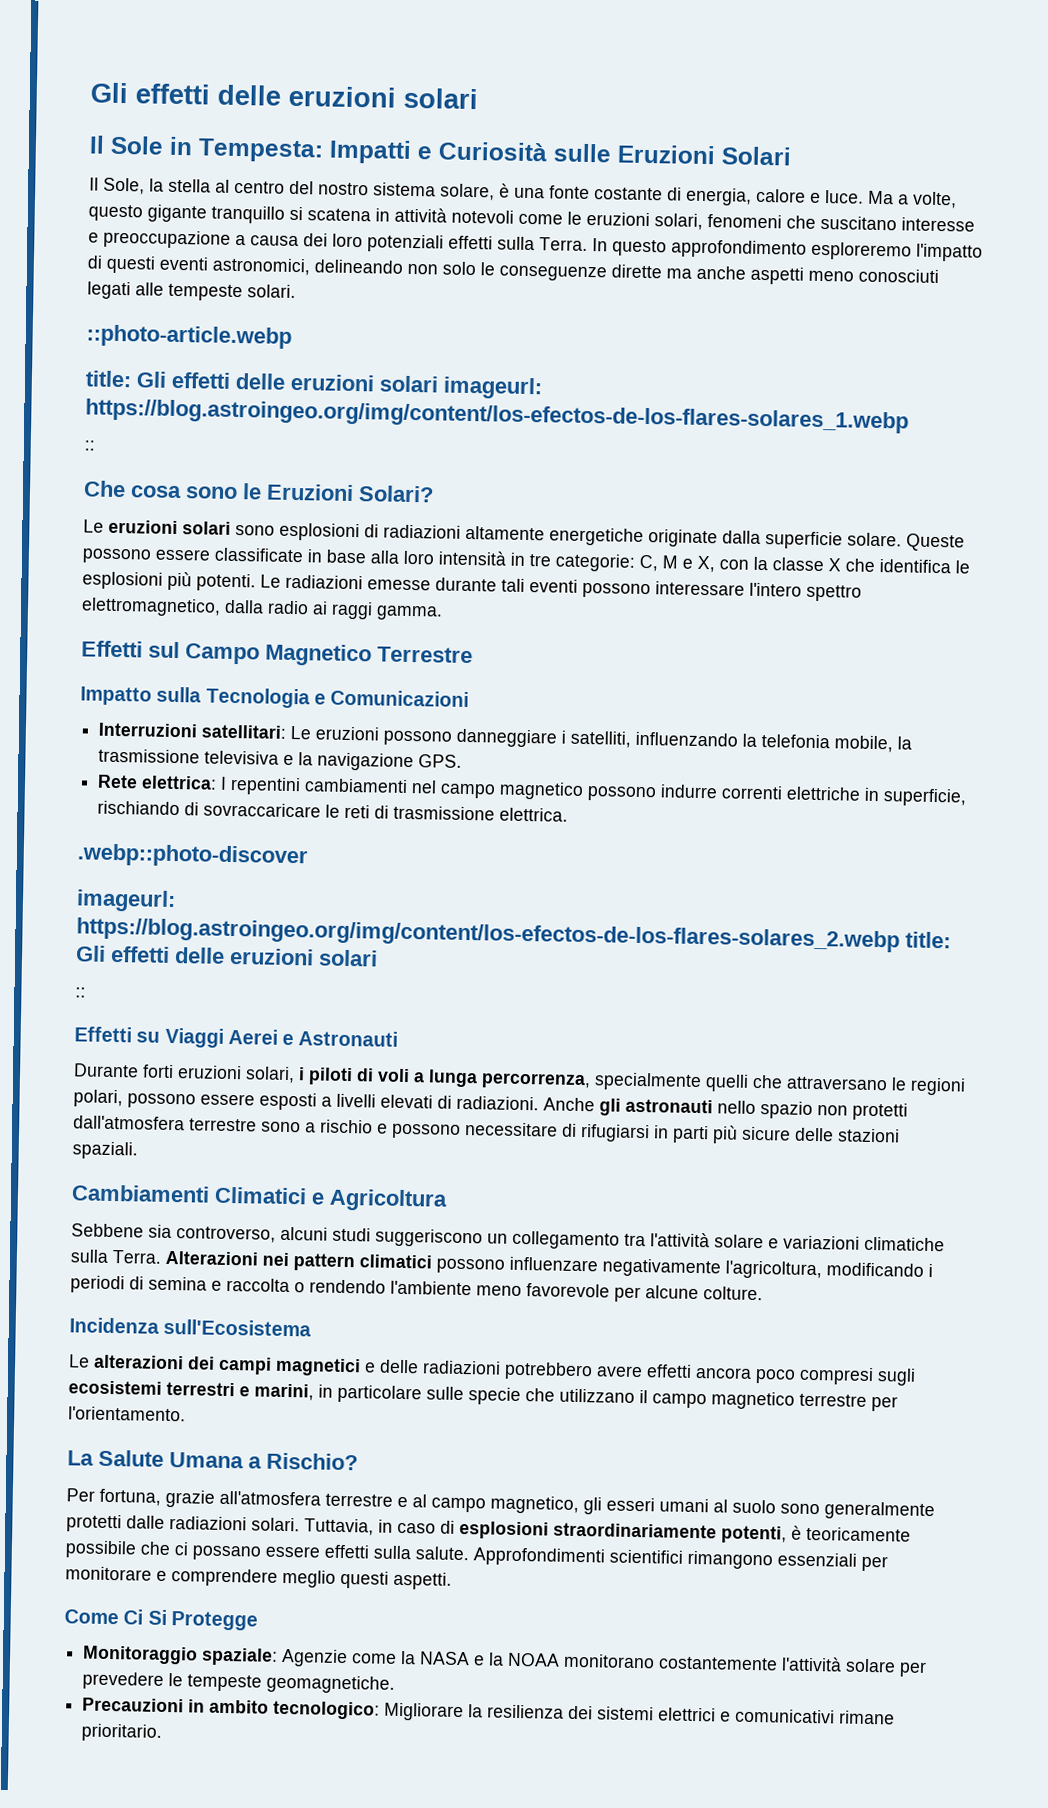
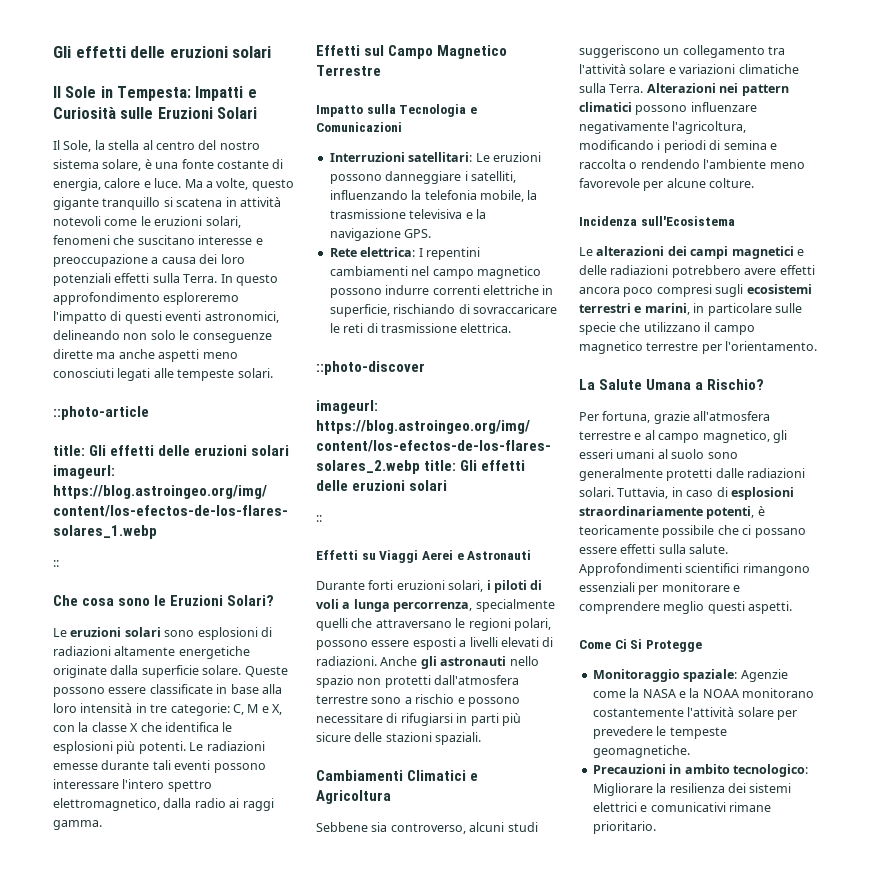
[86,324,292,349] ::photo-article.webp -> [53,406,149,420] ::photo-article
[77,843,308,869] .webp::photo-discover -> [316,361,425,375] ::photo-discover

